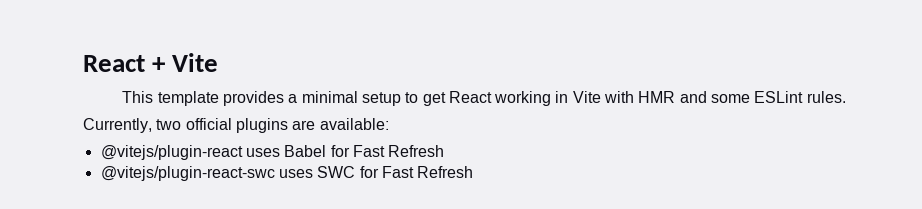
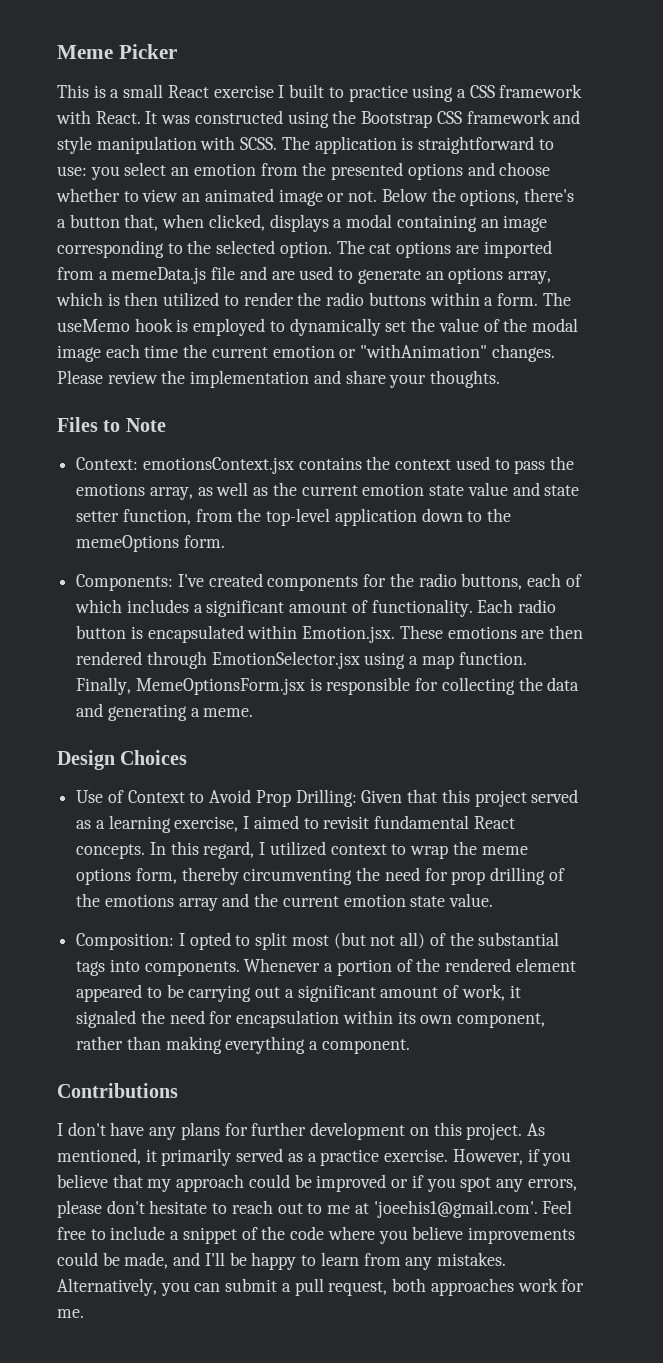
[83,53,219,72] [122,91,846,106] [83,118,389,133] [100,145,445,160] [100,166,474,181] React + Vite // This template provides a minimal setup to get React working in Vite with HMR and some ESLint rules. // Currently, two official plugins are available: // @vitejs/plugin-react uses Babel for Fast Refresh // @vitejs/plugin-react-swc uses SWC for Fast Refresh -> [57,44,177,59] [57,84,583,102] [56,110,581,128] [57,136,554,154] [57,162,551,180] [56,188,574,206] [57,214,548,232] [57,240,552,258] [57,266,551,284] [56,292,571,307] [57,318,578,336] [57,344,555,362] [57,370,501,388] [57,417,166,432] [76,456,575,474] [76,482,580,500] [76,508,512,526] [76,535,225,552] [76,573,582,591] [75,599,557,617] [76,625,584,643] [76,651,527,669] [76,677,580,695] [76,703,254,721] [57,750,188,770] [76,789,579,807] [76,815,515,833] [76,841,528,859] [76,867,565,885] [76,893,494,911] [76,932,560,950] [76,958,576,976] [76,984,521,1002] [76,1010,546,1028] [76,1036,410,1054] [57,1083,178,1098] [57,1122,545,1140] [57,1148,572,1166] [57,1174,577,1192] [57,1200,573,1218] [57,1226,575,1244] [57,1252,506,1270] [57,1278,585,1296] [57,1309,84,1318] Meme Picker // This is a small React exercise I built to practice using a CSS framework with React. It was constructed using the Bootstrap CSS framework and style manipulation with SCSS. The application is straightforward to use: you select an emotion from the presented options and choose whether to view an animated image or not. Below the options, there's a button that, when clicked, displays a modal containing an image corresponding to the selected option. The cat options are imported from a memeData.js file and are used to generate an options array, which is then utilized to render the radio buttons within a form. The useMemo hook is employed to dynamically set the value of the modal image each time the current emotion or "withAnimation" changes. Please review the implementation and share your thoughts. // Files to Note // Context: emotionsContext.jsx contains the context used to pass the emotions array, as well as the current emotion state value and state setter function, from the top-level application down to the memeOptions form. // Components: I've created components for the radio buttons, each of which includes a significant amount of functionality. Each radio button is encapsulated within Emotion.jsx. These emotions are then rendered through EmotionSelector.jsx using a map function. Finally, MemeOptionsForm.jsx is responsible for collecting the data and generating a meme. // Design Choices // Use of Context to Avoid Prop Drilling: Given that this project served as a learning exercise, I aimed to revisit fundamental React concepts. In this regard, I utilized context to wrap the meme options form, thereby circumventing the need for prop drilling of the emotions array and the current emotion state value. // Composition: I opted to split most (but not all) of the substantial tags into components. Whenever a portion of the rendered element appeared to be carrying out a significant amount of work, it signaled the need for encapsulation within its own component, rather than making everything a component. // Contributions // I don't have any plans for further development on this project. As mentioned, it primarily served as a practice exercise. However, if you believe that my approach could be improved or if you spot any errors, please don't hesitate to reach out to me at 'joeehis1@gmail.com'. Feel free to include a snippet of the code where you believe improvements could be made, and I'll be happy to learn from any mistakes. Alternatively, you can submit a pull request, both approaches work for me.

